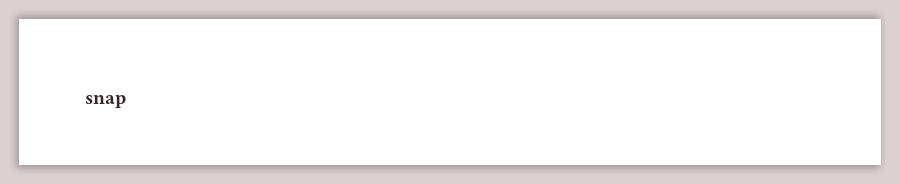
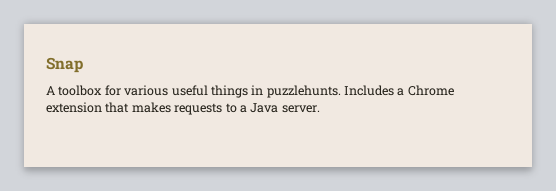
[85,94,126,108] snap -> [46,57,83,73] [46,85,454,98] [46,102,320,115] Snap // A toolbox for various useful things in puzzlehunts. Includes a Chrome extension that makes requests to a Java server.

